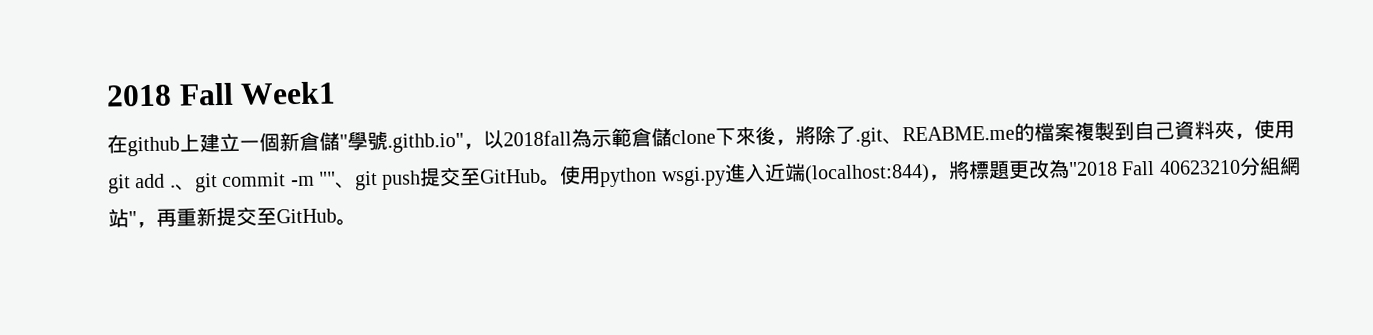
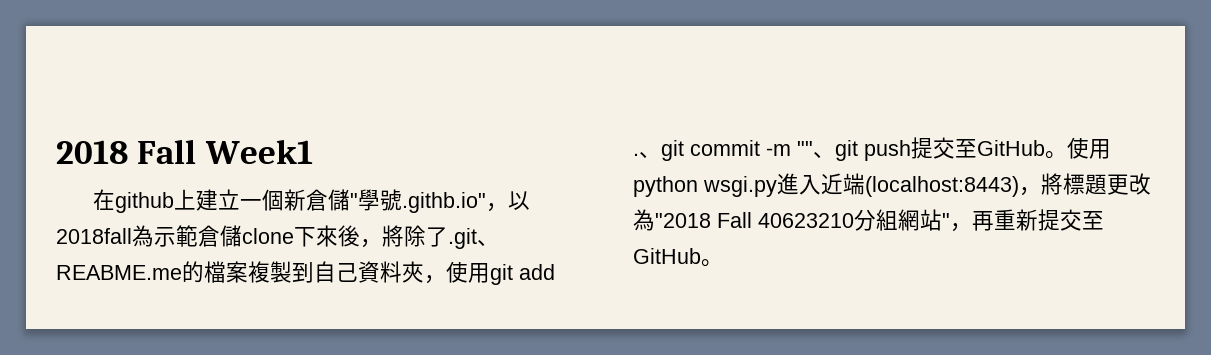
[803,163,930,185] (localhost:844) -> [865,176,1019,197] (localhost:8443)

